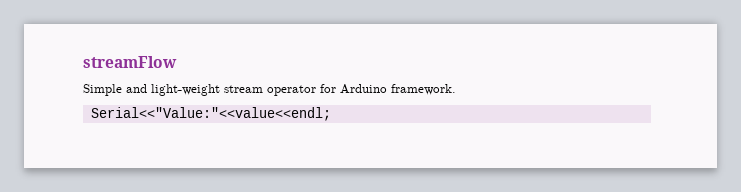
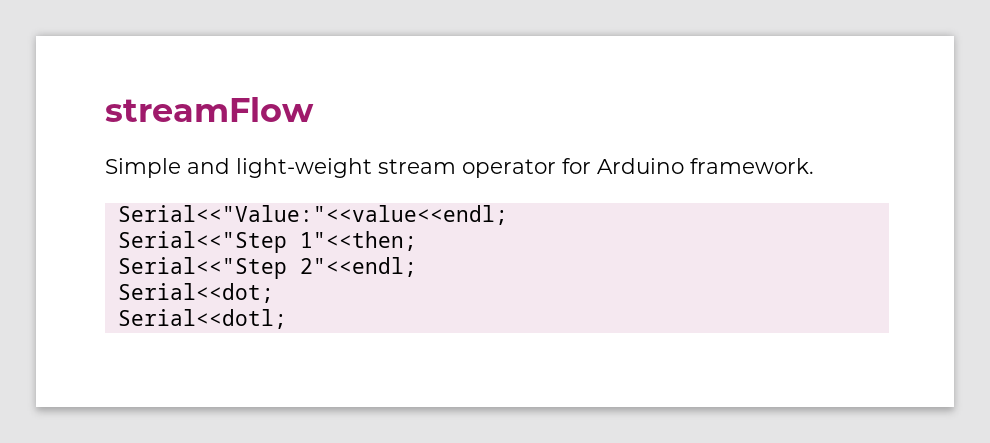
(331, 114) none -> [117,231,417,253] [117,257,417,279] [117,283,274,303] [117,309,287,329] // Serial<<"Step 1"<<then; // Serial<<"Step 2"<<endl; // Serial<<dot; // Serial<<dotl;

